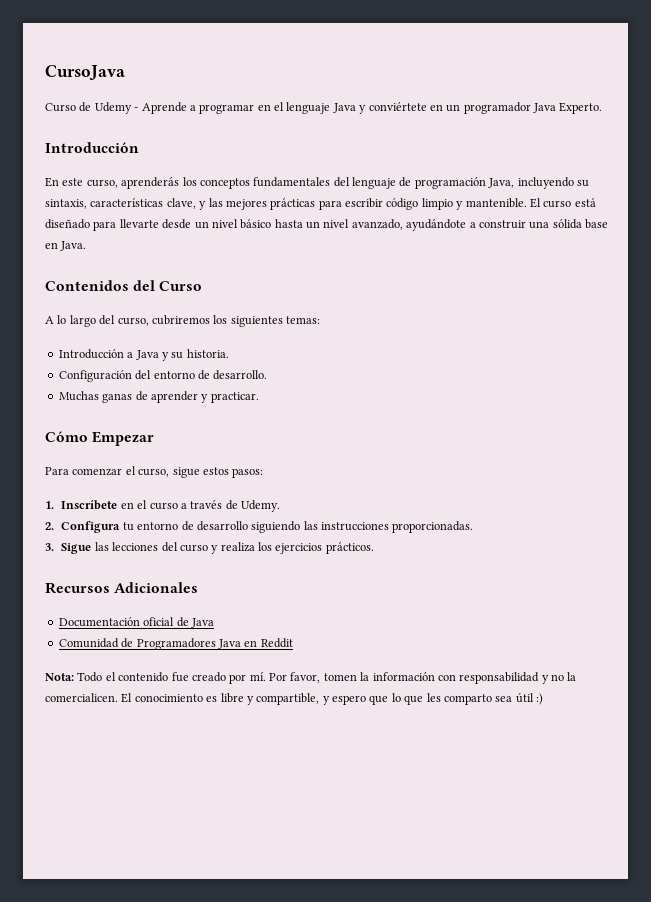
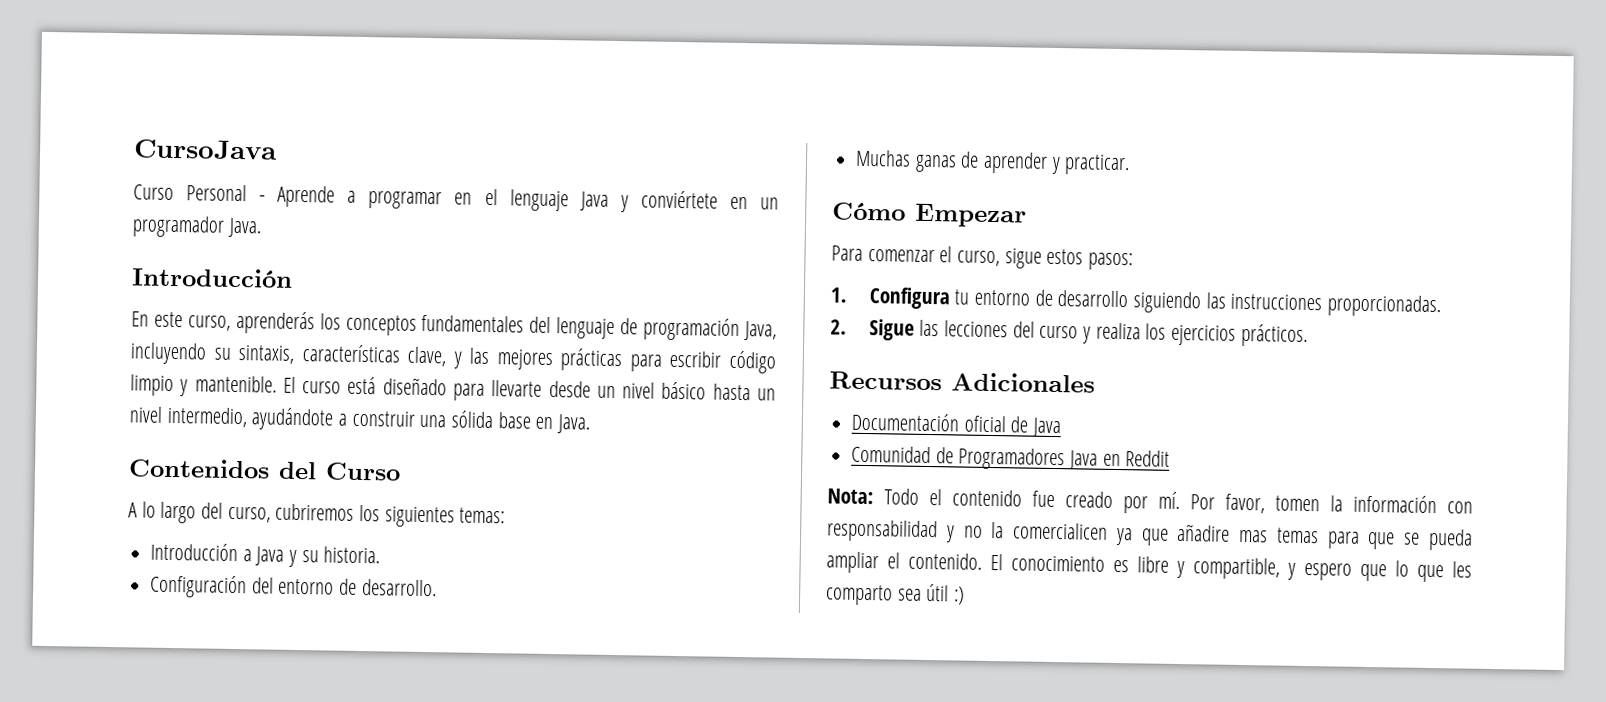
[79,102,132,114] de Udemy -> [186,184,248,202] Personal
[533,102,603,114] Java Experto. -> [227,217,262,238] Java.
[351,219,403,230] avanzado, -> [166,406,248,428] intermedio,
[61,500,281,512] [45,522,54,530] Inscríbete en el curso a través de Udemy. // 2. -> (848, 295) none
[45,543,54,551] 3. -> [830,319,847,335] 2.
[45,693,118,702] comercialicen. -> [1013,522,1473,551] [826,551,982,574] comercialicen ya que añadire mas temas para que se pueda ampliar el contenido.

